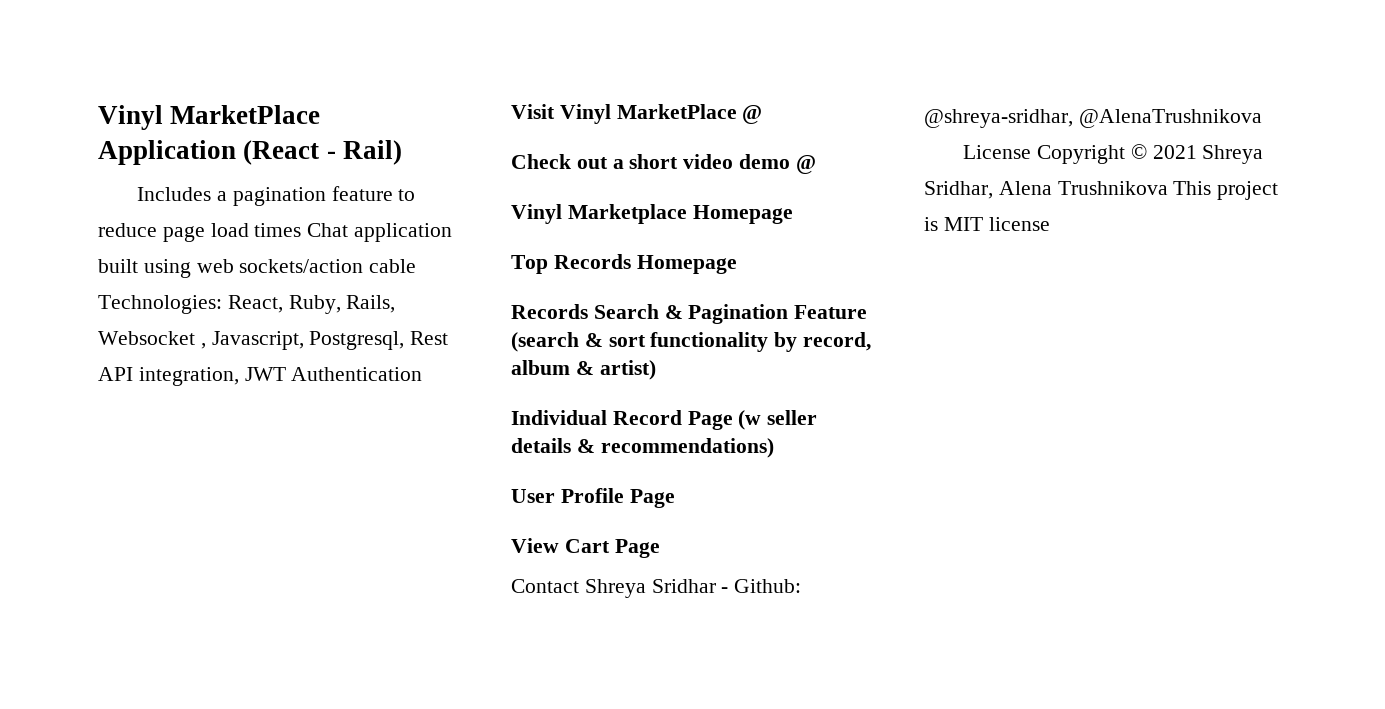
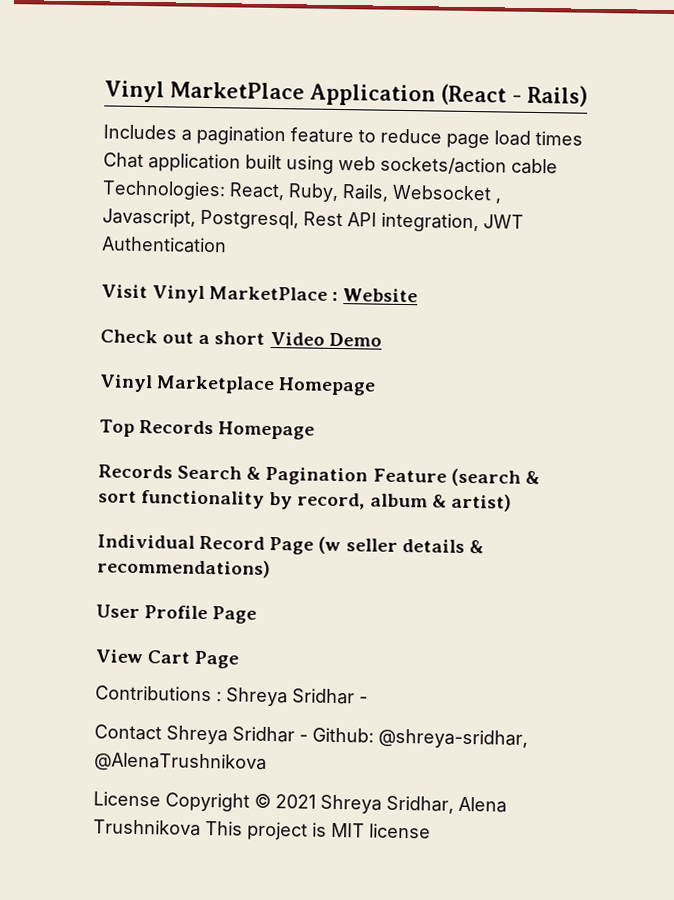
[342,140,402,165] Rail) -> [527,84,588,107] Rails)
[742,105,763,124] @ -> [332,288,418,303] : Website
[683,154,816,174] video demo @ -> [269,331,382,347] Video Demo
(660, 548) none -> [95,685,368,707] // Contributions : Shreya Sridhar -

